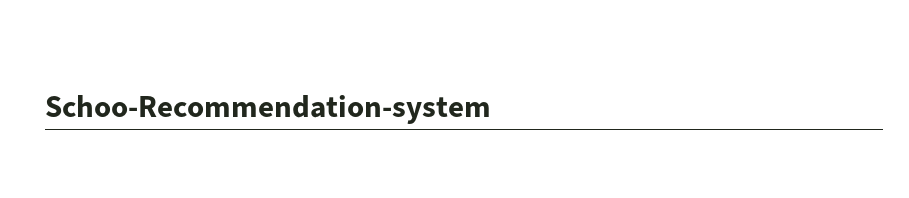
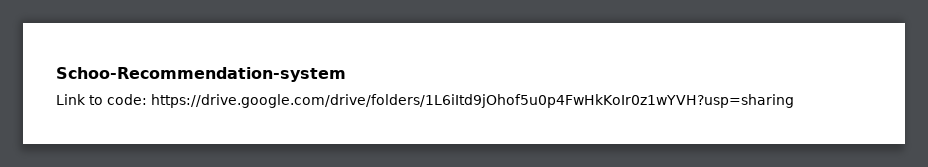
(491, 109) none -> [56,94,794,108] // Link to code: https://drive.google.com/drive/folders/1L6iItd9jOhof5u0p4FwHkKoIr0z1wYVH?usp=sharing

